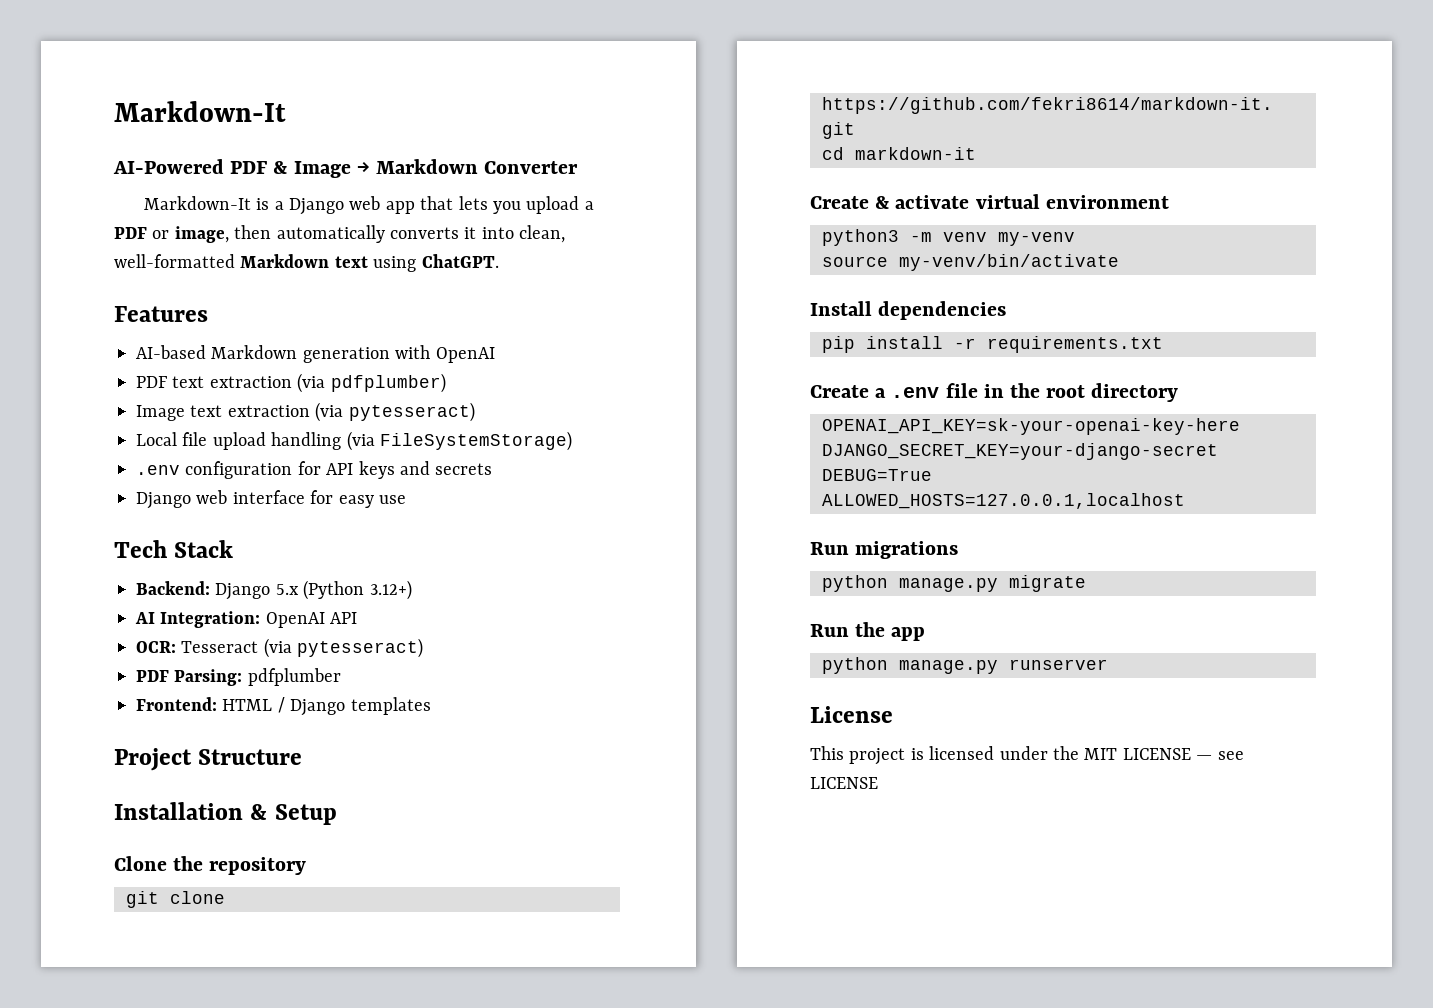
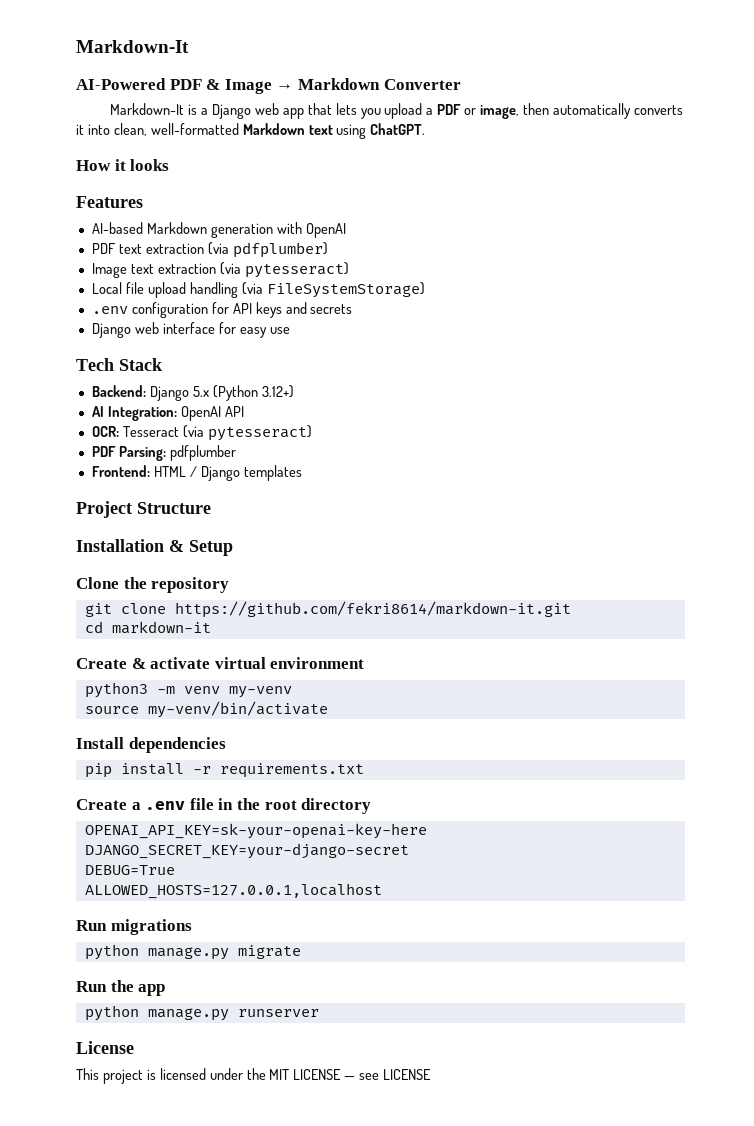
(499, 261) none -> [76,159,170,171] // How it looks

